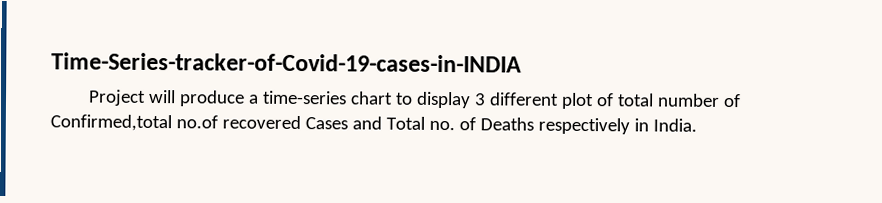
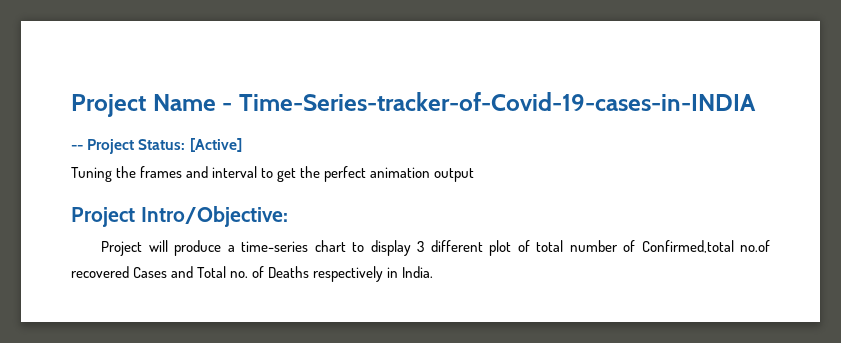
[51,52,522,73] Time-Series-tracker-of-Covid-19-cases-in-INDIA -> [71,92,756,117] [71,138,242,154] [71,166,475,182] [71,206,288,227] Project Name - Time-Series-tracker-of-Covid-19-cases-in-INDIA // -- Project Status: [Active] // Tuning the frames and interval to get the perfect animation output // Project Intro/Objective:

